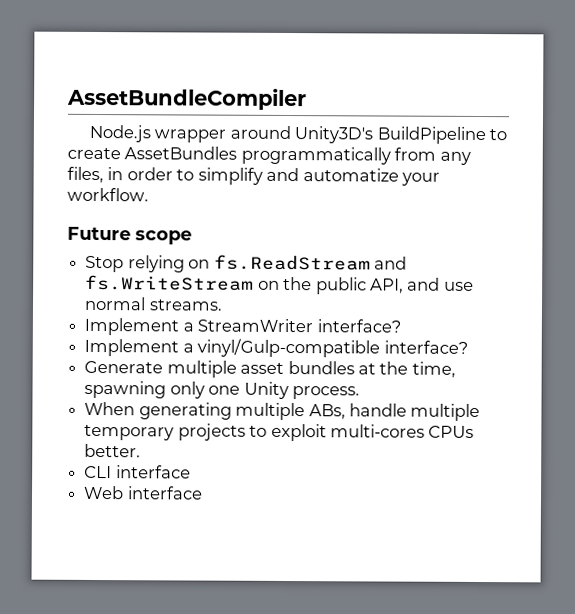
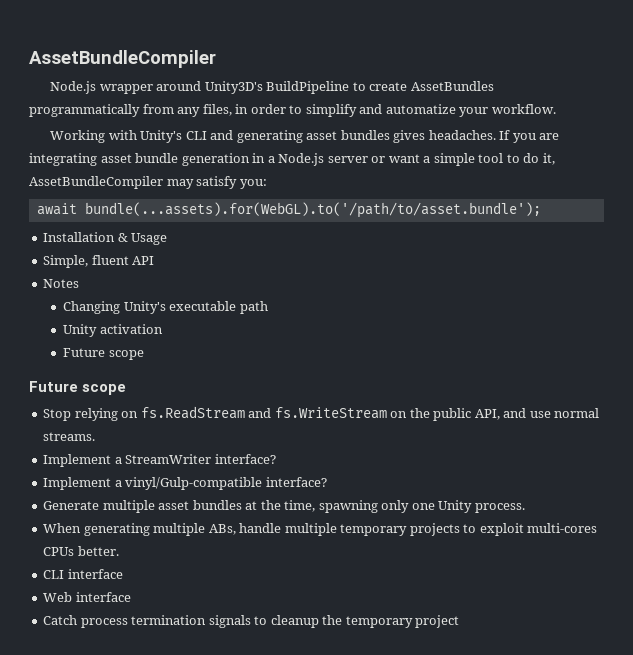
(149, 194) none -> [50,130,560,143] [29,153,555,166] [29,176,267,189] [36,202,541,218] [43,232,168,245] [43,255,155,268] [43,279,80,288] [63,301,268,314] [63,324,163,337] [63,348,144,360] // Working with Unity's CLI and generating asset bundles gives headaches. If you are integrating asset bundle generation in a Node.js server or want a simple tool to do it, AssetBundleCompiler may satisfy you: // await bundle(...assets).for(WebGL).to('/path/to/asset.bundle'); // Installation & Usage // Simple, fluent API // Notes // Changing Unity's executable path // Unity activation // Future scope
(203, 493) none -> [43,615,460,628] // Catch process termination signals to cleanup the temporary project

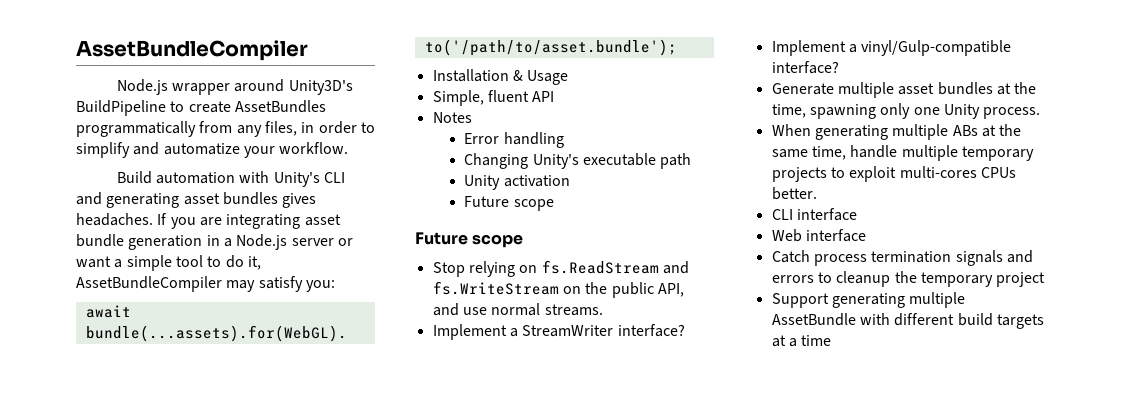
[50,130,106,143] Working -> [116,171,235,184] Build automation
(80, 283) none -> [464,132,564,148] // Error handling
[208,524,236,535] ABs, -> [952,124,1022,137] [771,146,846,160] ABs at the same time,
(251, 621) none -> [1006,250,1033,263] [771,275,814,283] and errors
(460, 621) none -> [771,292,966,308] [771,313,1044,329] [771,335,832,347] // Support generating multiple AssetBundle with different build targets at a time

